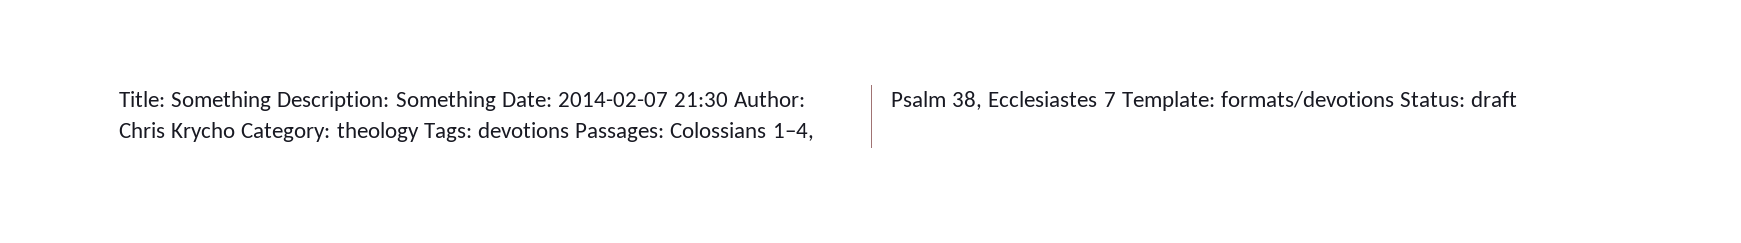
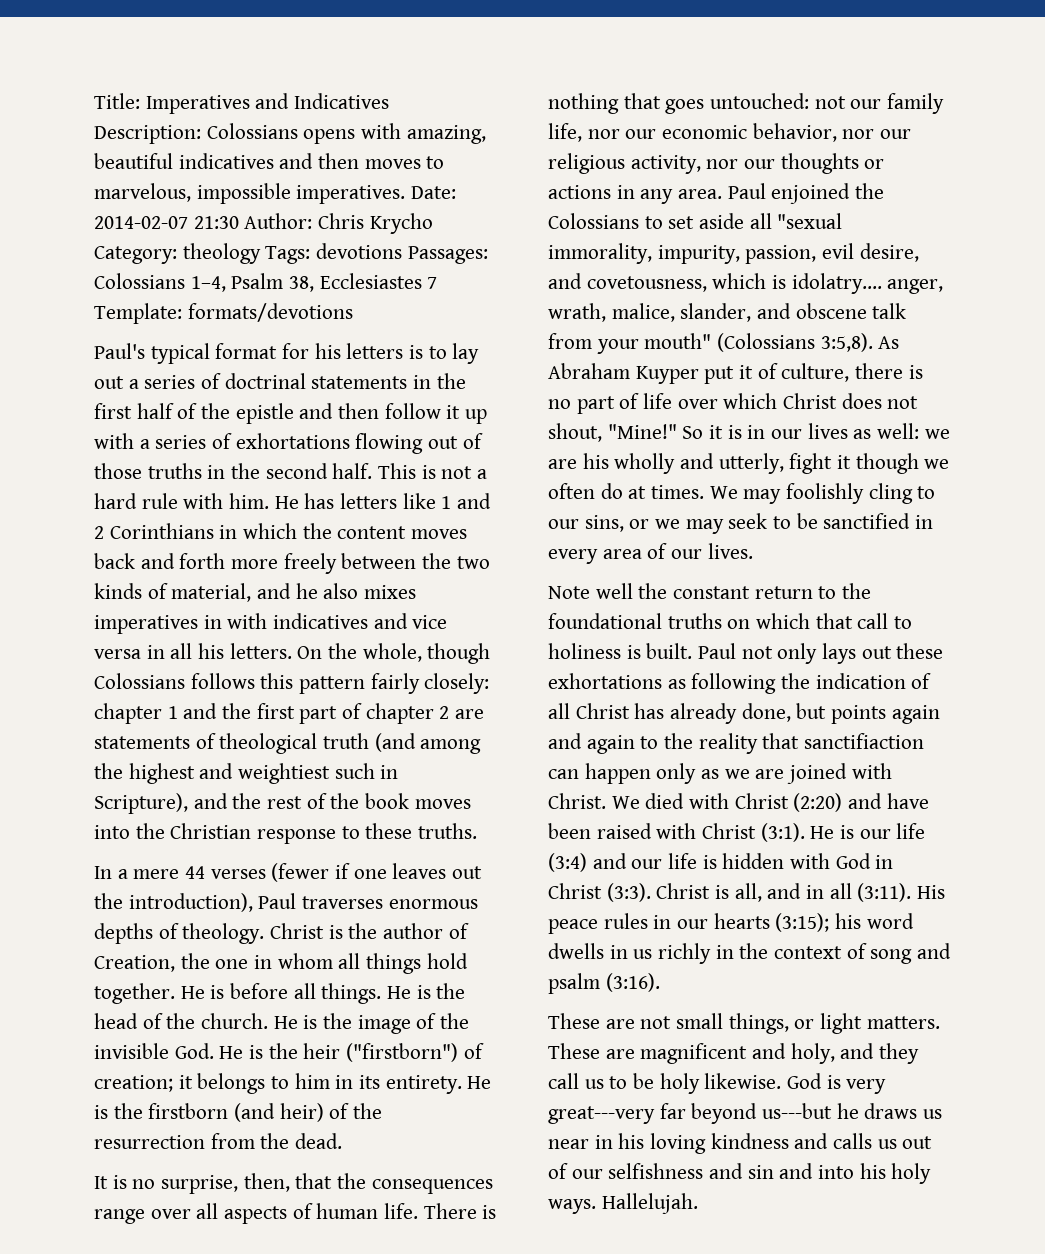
[171,91,496,111] Something Description: Something -> [145,93,390,114] [94,123,486,144] [94,153,445,169] [94,183,406,204] Imperatives and Indicatives Description: Colossians opens with amazing, beautiful indicatives and then moves to marvelous, impossible imperatives.
[1400,91,1518,107] Status: draft -> [94,343,480,364] [94,373,466,389] [94,403,488,424] [94,433,483,454] [94,463,488,479] [94,493,492,509] [94,523,468,539] [94,553,490,574] [94,583,417,602] [94,613,448,634] [94,643,491,664] [94,673,490,694] [94,703,485,724] [94,733,482,754] [94,763,399,784] [94,793,471,814] [94,823,478,844] [94,863,483,882] [94,893,478,912] [94,923,469,944] [94,953,468,974] [94,983,466,1004] [94,1013,470,1034] [94,1043,484,1062] [94,1073,492,1094] [94,1103,383,1122] [94,1133,343,1149] [94,1173,493,1194] [94,1203,497,1224] [548,93,945,114] [548,123,912,142] [548,153,885,174] [548,183,885,204] [548,213,843,229] [548,243,919,264] [548,273,944,294] [548,303,907,322] [548,333,900,354] [548,363,923,384] [548,393,919,414] [548,423,950,442] [548,453,950,474] [548,483,936,504] [548,513,934,534] [548,543,753,564] [548,583,872,599] [548,613,913,629] [548,643,944,664] [548,673,932,694] [548,703,940,724] [548,733,925,754] [548,763,892,784] [548,793,929,812] [548,823,926,842] [548,853,894,872] [548,883,946,902] [548,913,914,934] [548,943,952,964] [548,973,660,994] [548,1013,940,1034] [548,1043,920,1064] [548,1073,887,1094] [548,1103,943,1124] [548,1133,933,1154] [548,1163,932,1184] [548,1193,698,1214] // Paul's typical format for his letters is to lay out a series of doctrinal statements in the first half of the epistle and then follow it up with a series of exhortations flowing out of those truths in the second half. This is not a hard rule with him. He has letters like 1 and 2 Corinthians in which the content moves back and forth more freely between the two kinds of material, and he also mixes imperatives in with indicatives and vice versa in all his letters. On the whole, though Colossians follows this pattern fairly closely: chapter 1 and the first part of chapter 2 are statements of theological truth (and among the highest and weightiest such in Scripture), and the rest of the book moves into the Christian response to these truths. // In a mere 44 verses (fewer if one leaves out the introduction), Paul traverses enormous depths of theology. Christ is the author of Creation, the one in whom all things hold together. He is before all things. He is the head of the church. He is the image of the invisible God. He is the heir ("firstborn") of creation; it belongs to him in its entirety. He is the firstborn (and heir) of the resurrection from the dead. // It is no surprise, then, that the consequences range over all aspects of human life. There is nothing that goes untouched: not our family life, nor our economic behavior, nor our religious activity, nor our thoughts or actions in any area. Paul enjoined the Colossians to set aside all "sexual immorality, impurity, passion, evil desire, and covetousness, which is idolatry.... anger, wrath, malice, slander, and obscene talk from your mouth" (Colossians 3:5,8). As Abraham Kuyper put it of culture, there is no part of life over which Christ does not shout, "Mine!" So it is in our lives as well: we are his wholly and utterly, fight it though we often do at times. We may foolishly cling to our sins, or we may seek to be sanctified in every area of our lives. // Note well the constant return to the foundational truths on which that call to holiness is built. Paul not only lays out these exhortations as following the indication of all Christ has already done, but points again and again to the reality that sanctifiaction can happen only as we are joined with Christ. We died with Christ (2:20) and have been raised with Christ (3:1). He is our life (3:4) and our life is hidden with God in Christ (3:3). Christ is all, and in all (3:11). His peace rules in our hearts (3:15); his word dwells in us richly in the context of song and psalm (3:16). // These are not small things, or light matters. These are magnificent and holy, and they call us to be holy likewise. God is very great---very far beyond us---but he draws us near in his loving kindness and calls us out of our selfishness and sin and into his holy ways. Hallelujah.

